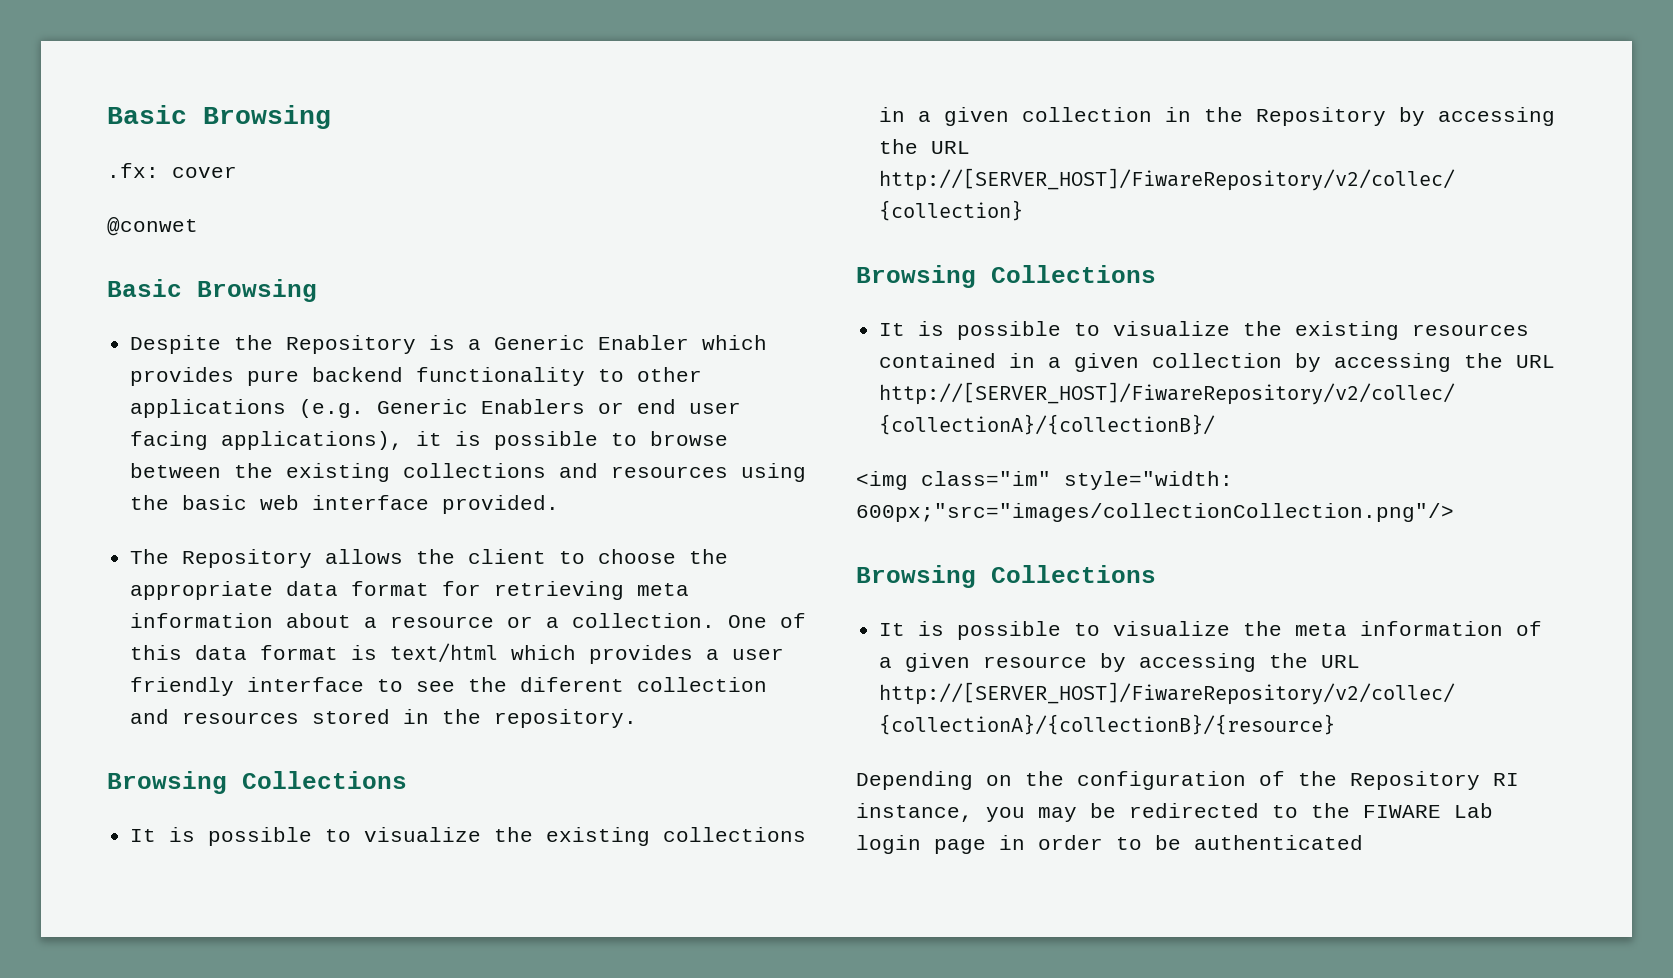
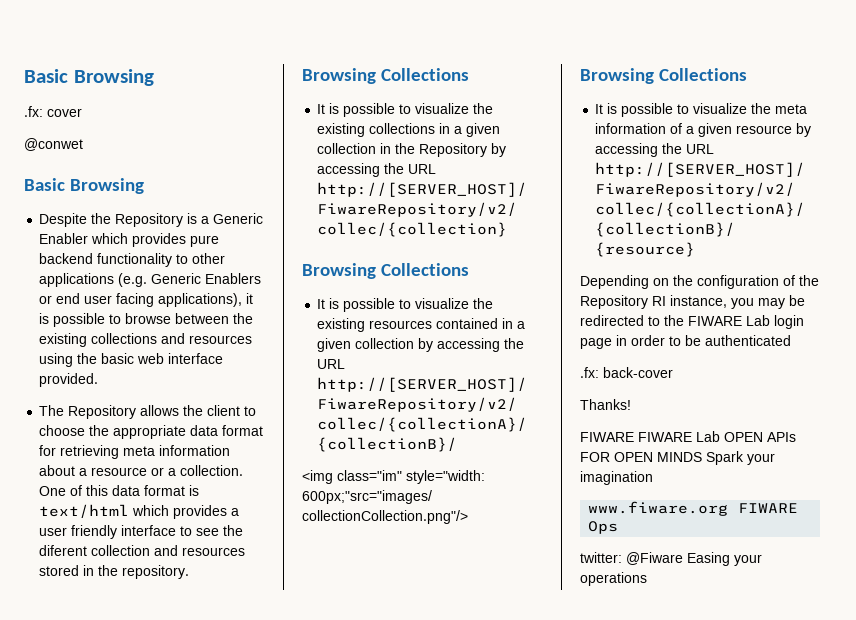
(1363, 842) none -> [580,367,673,378] [580,399,631,410] [580,431,796,442] [580,451,775,465] [580,471,653,485] [588,501,799,516] [588,521,619,534] [580,552,762,566] [580,572,647,586] // .fx: back-cover // Thanks! // FIWARE FIWARE Lab OPEN APIs FOR OPEN MINDS Spark your imagination // www.fiware.org FIWARE Ops // twitter: @Fiware Easing your operations

